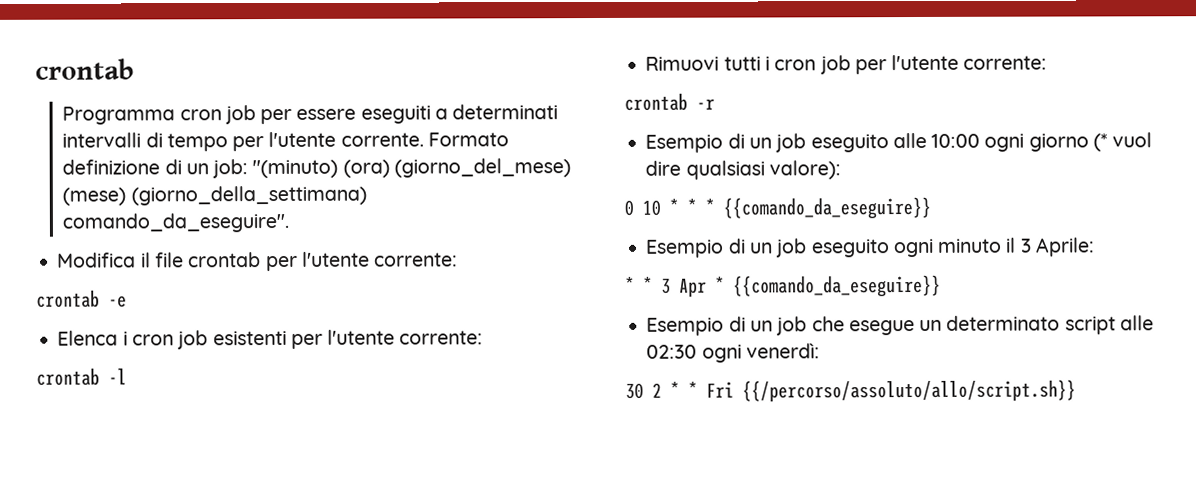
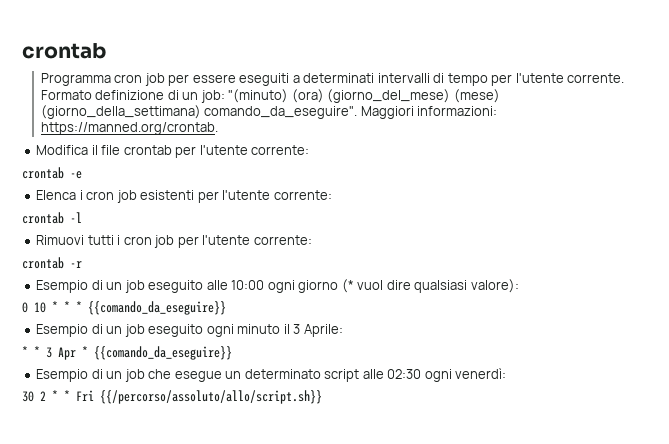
(290, 222) none -> [360,106,498,119] [40,122,218,135] Maggiori informazioni: https://manned.org/crontab.

